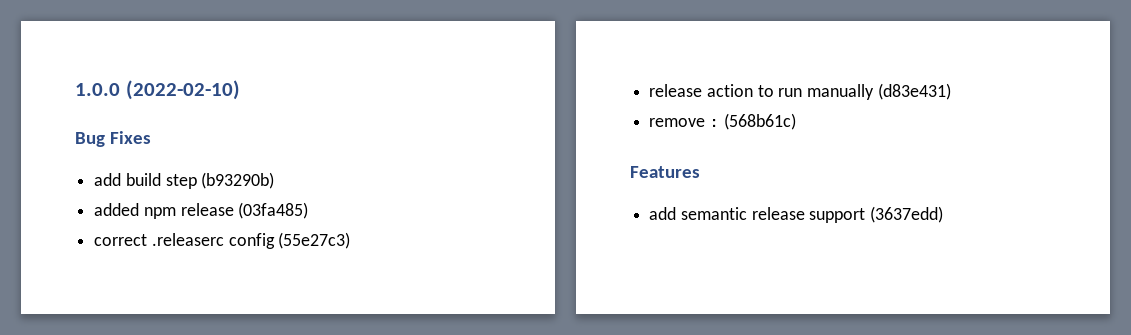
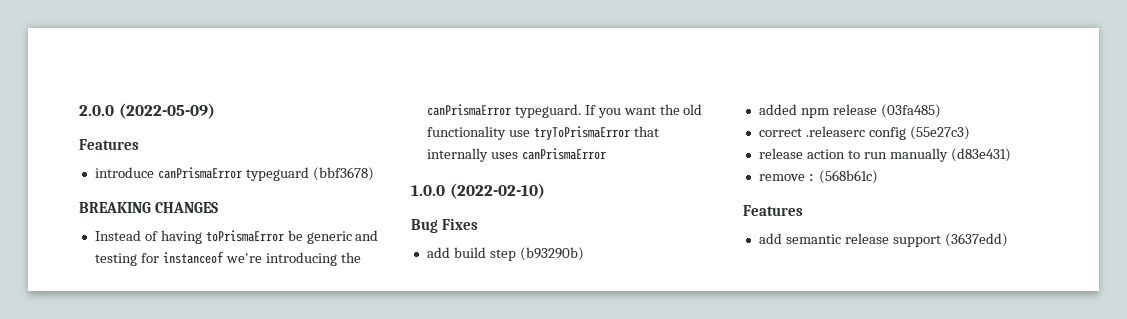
(75, 89) none -> [79,103,215,119] [79,139,139,150] [94,167,374,181] [79,202,219,213] [94,230,379,244] [94,251,361,266] [426,104,703,118] [426,126,659,140] [426,148,606,162] 2.0.0 (2022-05-09) // Features // introduce canPrismaError typeguard (bbf3678) // BREAKING CHANGES // Instead of having toPrismaError be generic and testing for instanceof we're introducing the canPrismaError typeguard. If you want the old functionality use tryToPrismaError that internally uses canPrismaError //

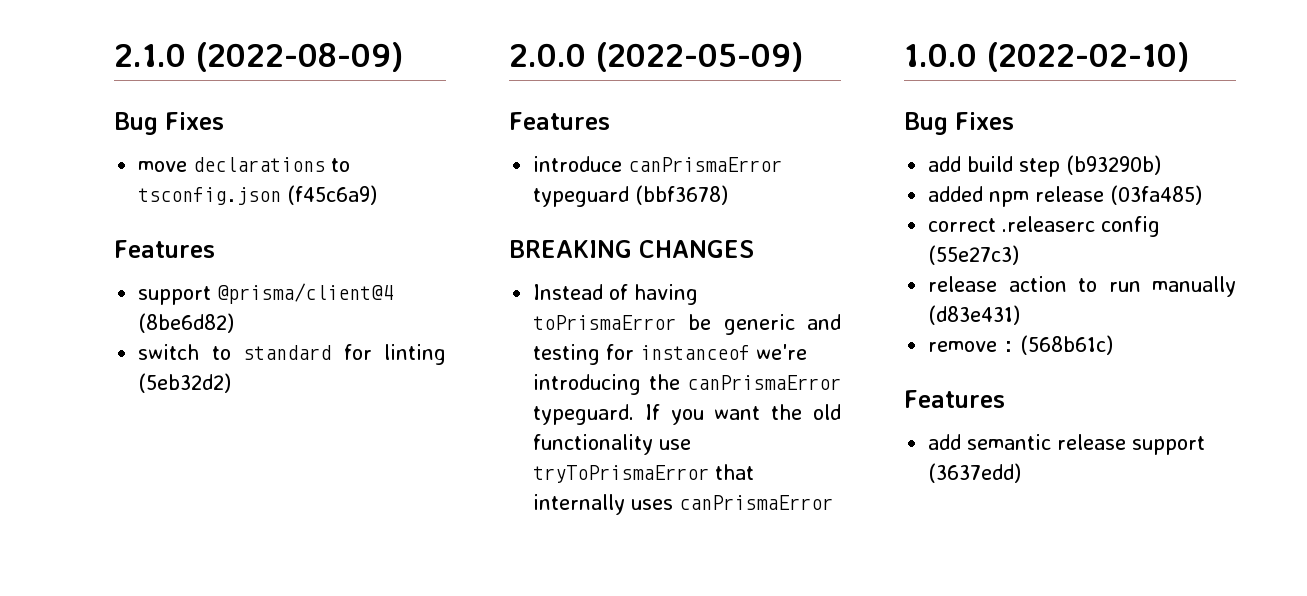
(79, 110) none -> [114,42,404,72] [114,112,224,135] [138,157,351,172] [138,185,378,205] [114,240,215,258] [138,283,394,305] [138,313,235,333] [138,344,446,365] [138,373,232,393] 2.1.0 (2022-08-09) // Bug Fixes // move declarations to tsconfig.json (f45c6a9) // Features // support @prisma/client@4 (8be6d82) // switch to standard for linting (5eb32d2) //

